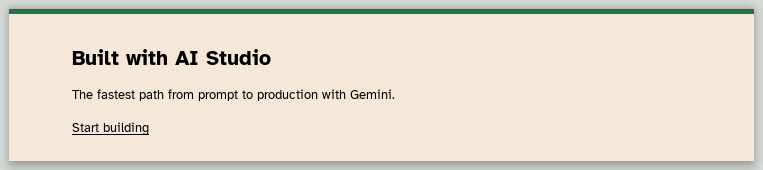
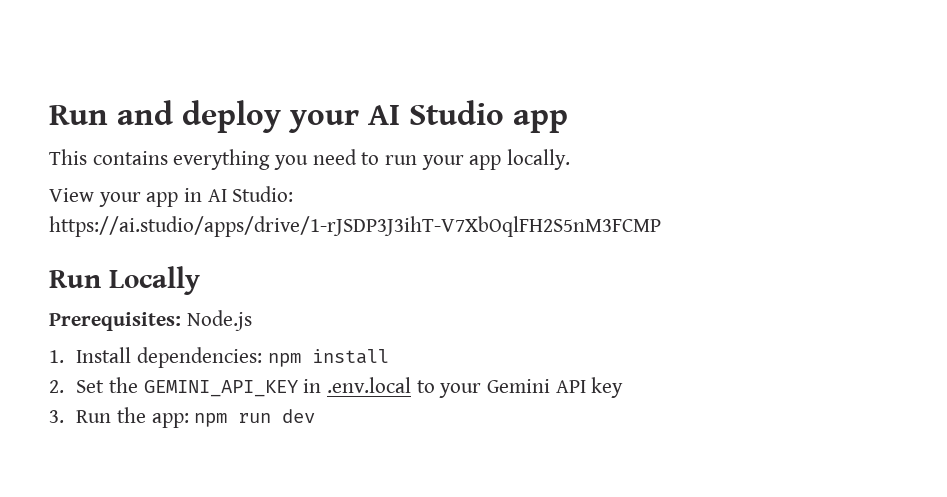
[72,49,271,65] [72,89,395,101] [72,122,149,136] Built with AI Studio // The fastest path from prompt to production with Gemini. // Start building -> [49,100,568,133] [49,149,571,170] [49,186,294,207] [49,216,661,237] [49,266,200,295] [49,310,252,331] [49,347,389,368] [49,377,624,398] [49,407,316,428] Run and deploy your AI Studio app // This contains everything you need to run your app locally. // View your app in AI Studio: https://ai.studio/apps/drive/1-rJSDP3J3ihT-V7XbOqlFH2S5nM3FCMP // Run Locally // Prerequisites: Node.js // 1. Install dependencies: npm install // 2. Set the GEMINI_API_KEY in .env.local to your Gemini API key // 3. Run the app: npm run dev

